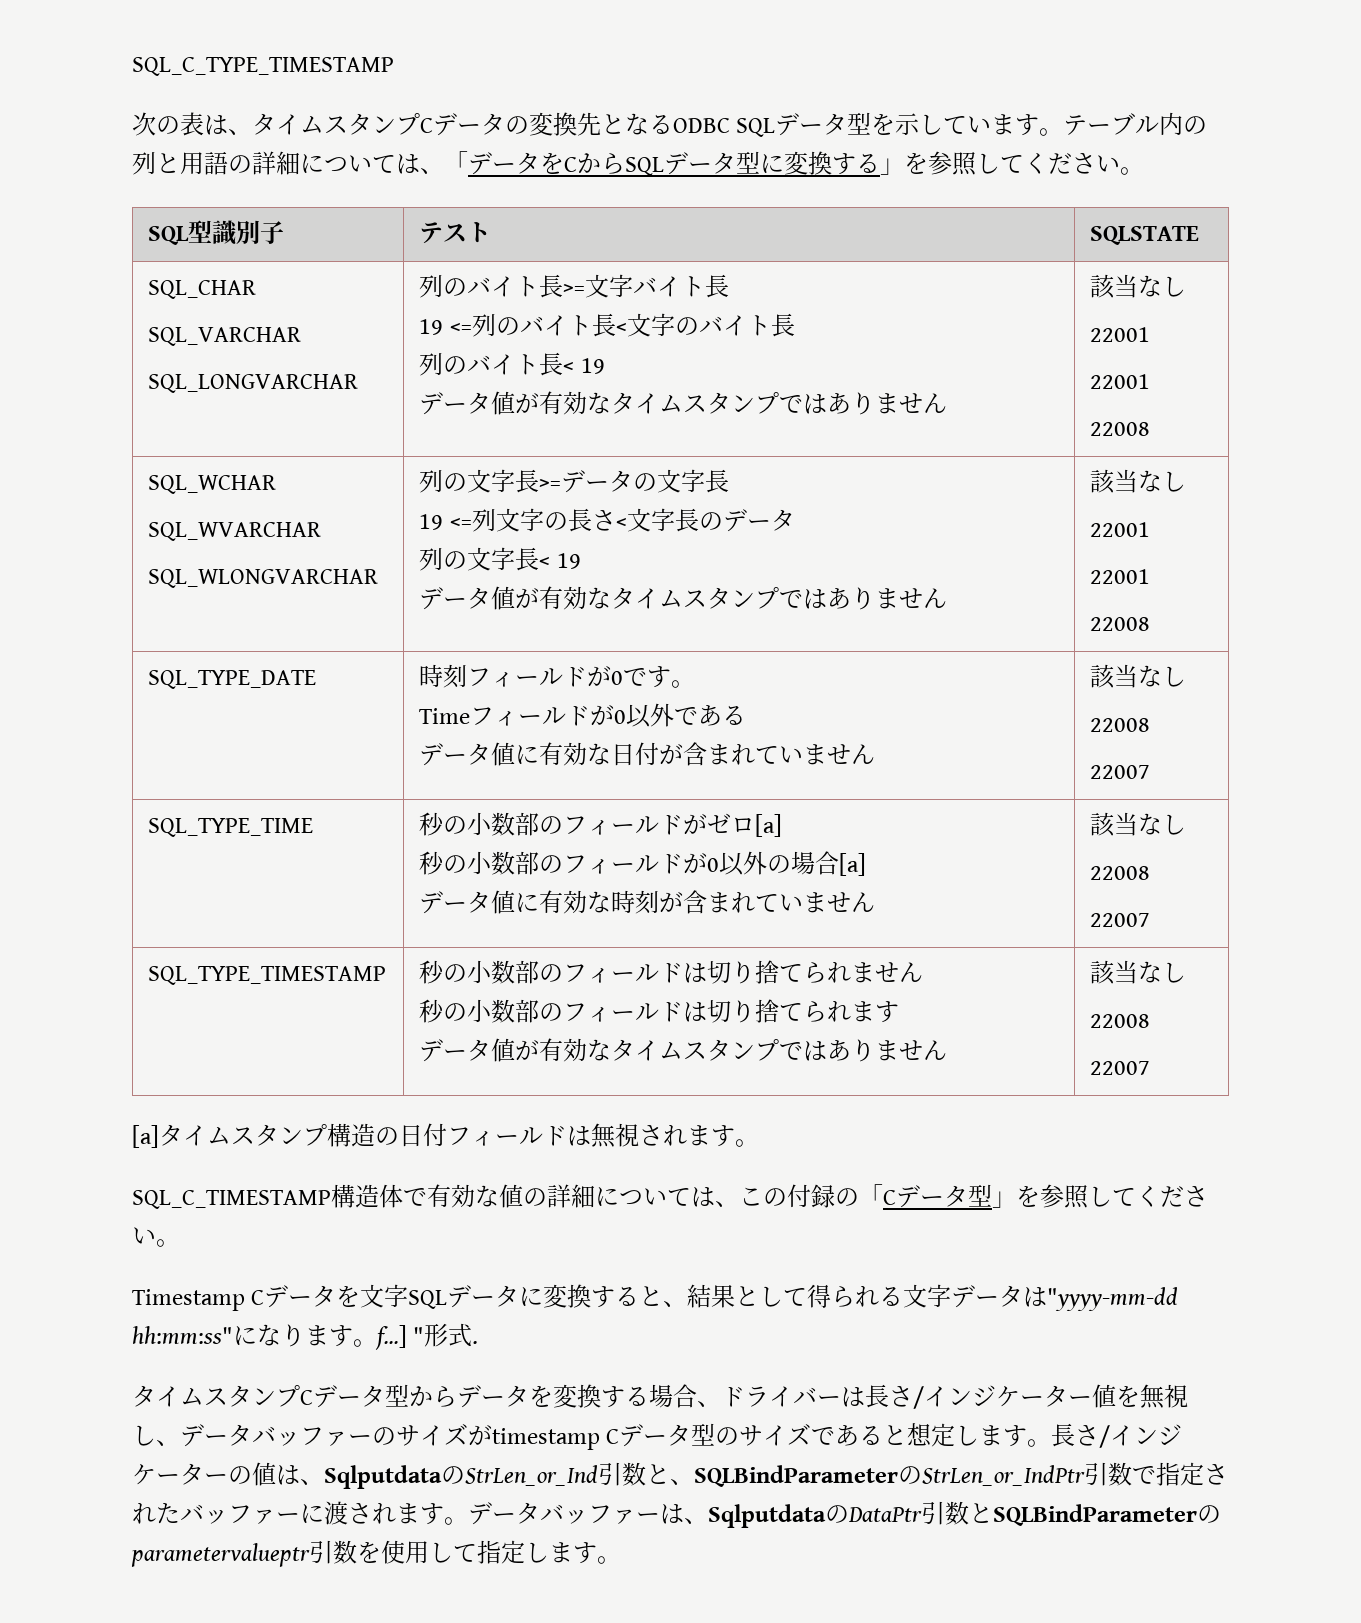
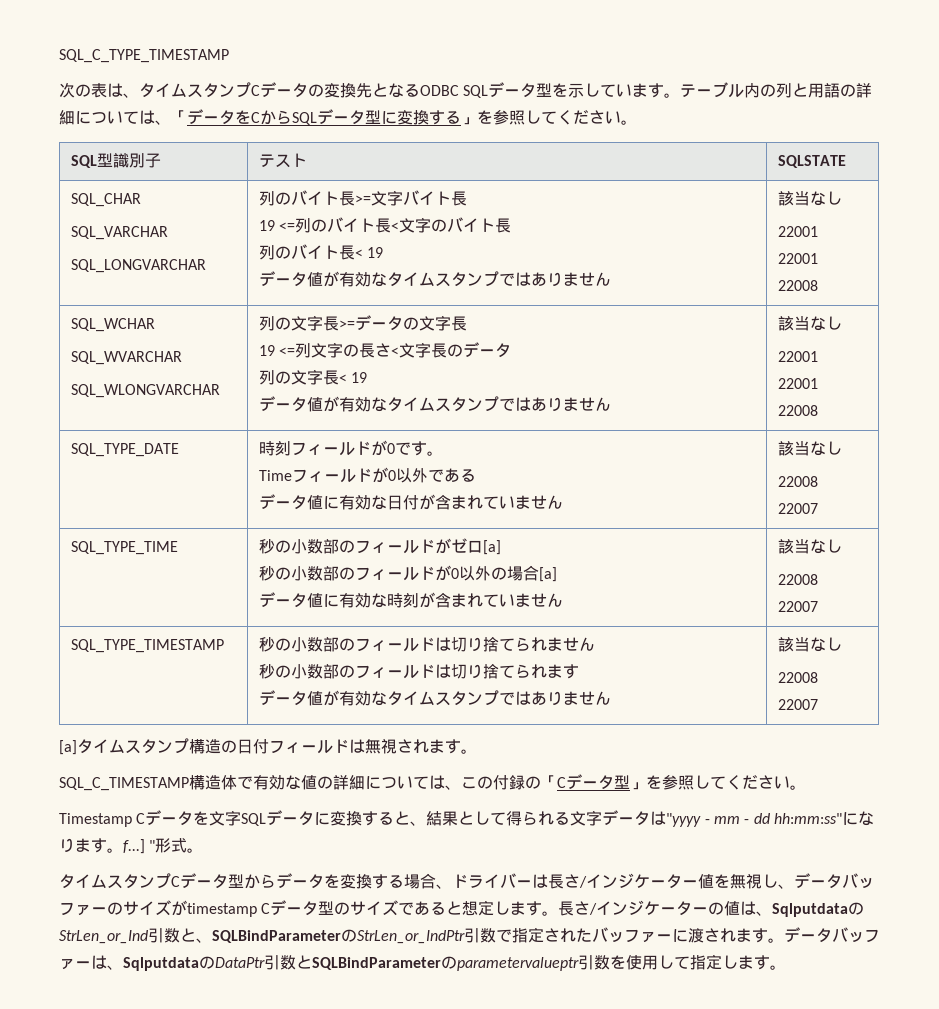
[1047,1287,1179,1311] "yyyy-mm-dd -> [666,813,770,827] "yyyy - mm - dd
[472,1341,479,1344] . -> [187,848,204,853] 。

